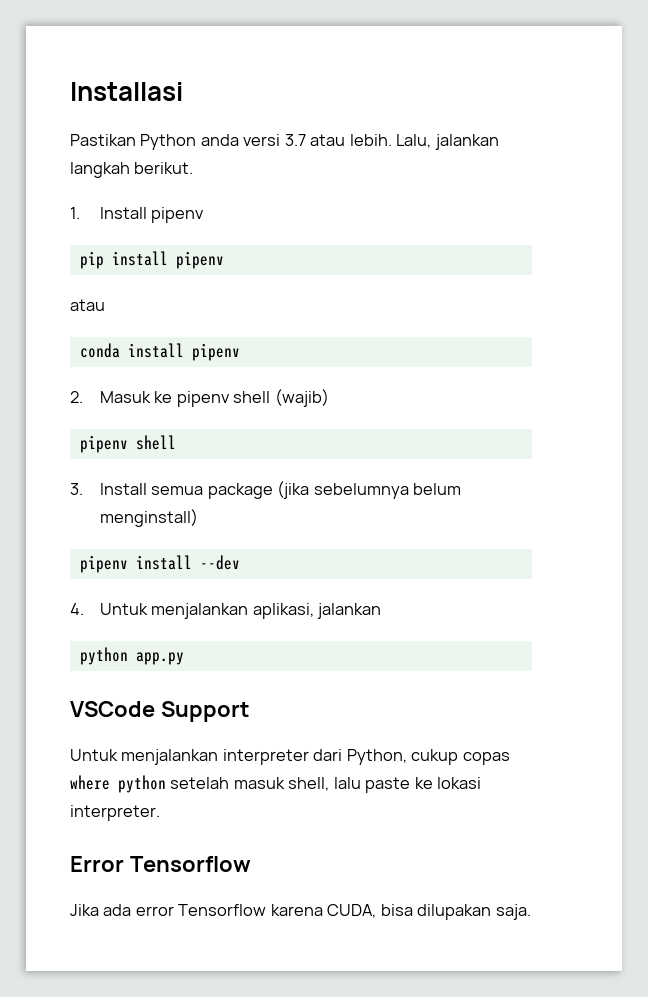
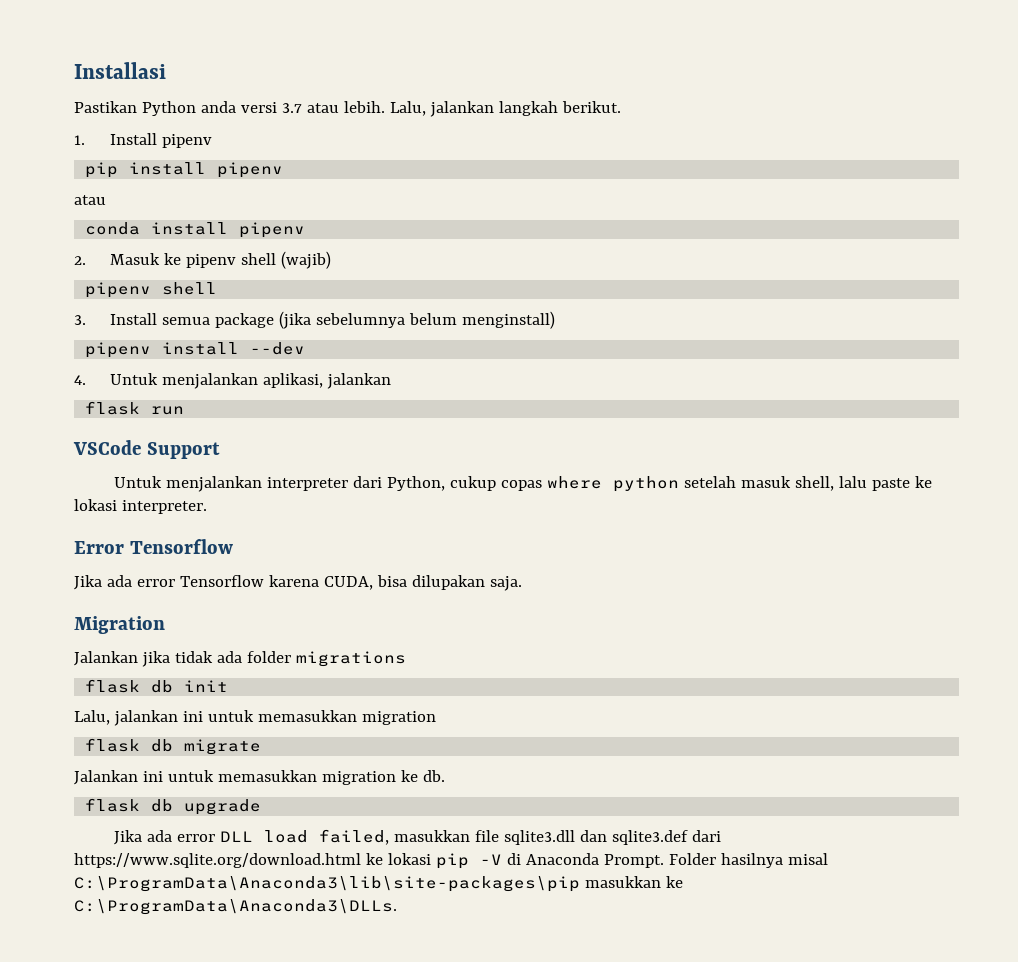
[79,647,184,665] python app.py -> [85,401,185,415] flask run
(531, 912) none -> [74,616,165,634] [74,651,406,667] [85,679,229,693] [74,710,436,726] [85,738,262,755] [74,770,445,785] [85,798,262,815] [113,829,721,845] [74,853,828,869] [74,876,683,892] [74,899,397,915] // Migration // Jalankan jika tidak ada folder migrations // flask db init // Lalu, jalankan ini untuk memasukkan migration // flask db migrate // Jalankan ini untuk memasukkan migration ke db. // flask db upgrade // Jika ada error DLL load failed, masukkan file sqlite3.dll dan sqlite3.def dari https://www.sqlite.org/download.html ke lokasi pip -V di Anaconda Prompt. Folder hasilnya misal C:\ProgramData\Anaconda3\lib\site-packages\pip masukkan ke C:\ProgramData\Anaconda3\DLLs.

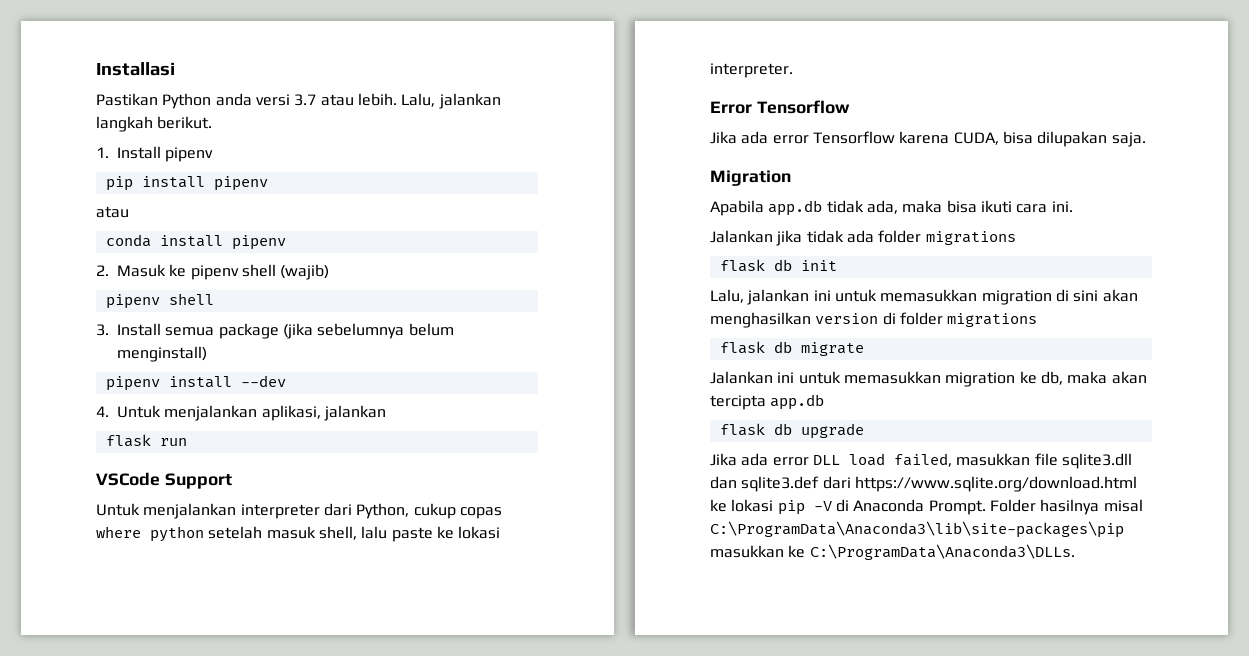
(165, 625) none -> [710,200,1073,216] // Apabila app.db tidak ada, maka bisa ikuti cara ini.
(436, 718) none -> [1055,289,1138,302] [710,312,1038,328] di sini akan menghasilkan version di folder migrations
[422,770,445,782] db. -> [1040,371,1147,385] [710,394,825,410] db, maka akan tercipta app.db

